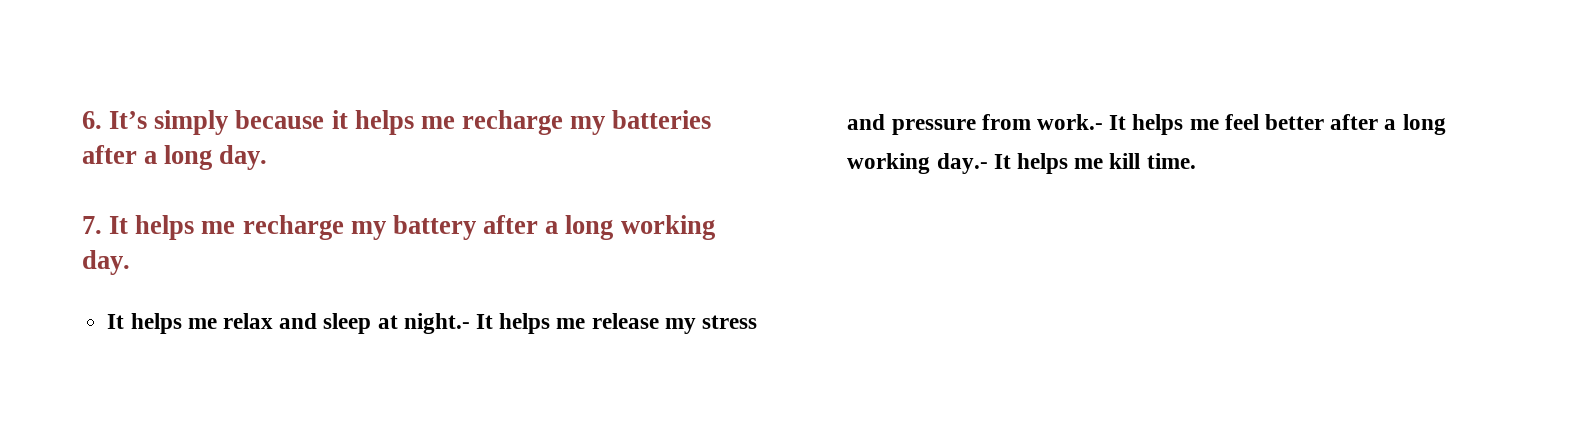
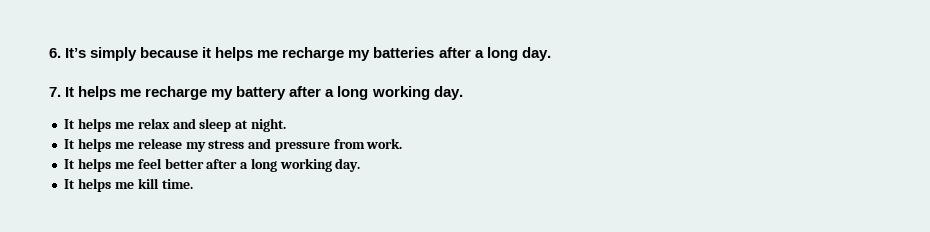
[403,313,470,334] night.- -> [250,118,286,132] night. //
[1036,114,1103,130] work.- -> [366,138,403,149] work. //
[936,153,988,174] day.- -> [335,158,361,172] day. //

